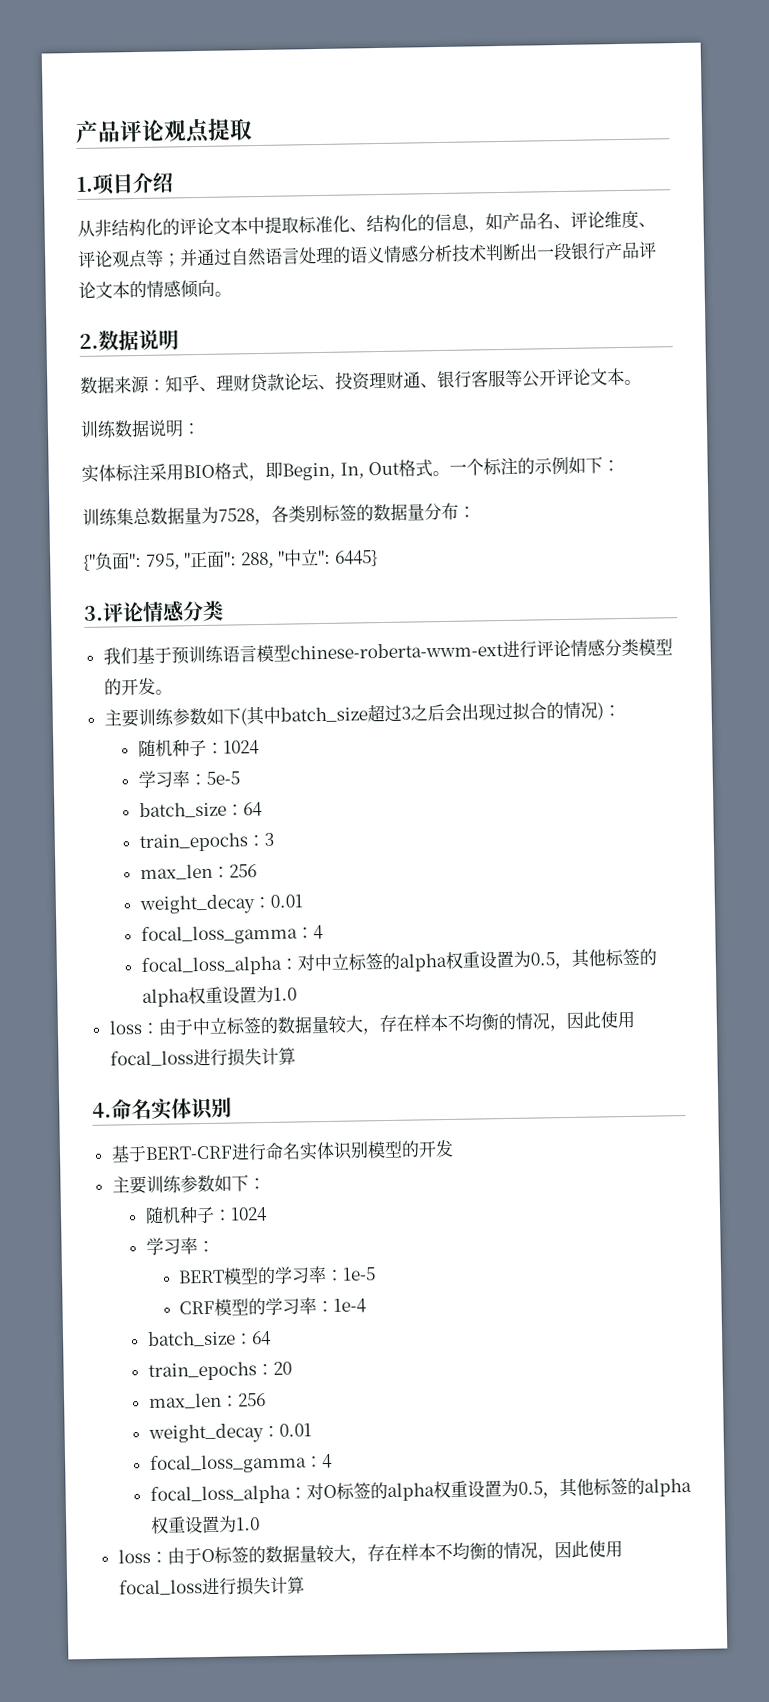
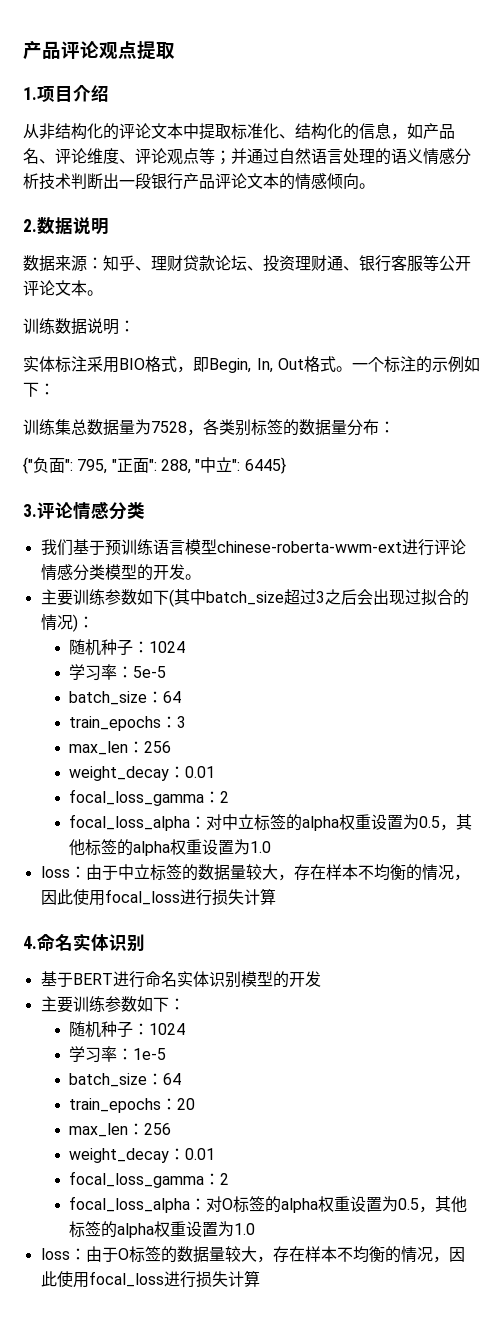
[312,925,324,940] 4 -> [220,791,230,803] 2
[144,1145,233,1161] BERT-CRF -> [72,973,113,985] BERT
[178,1266,377,1285] [179,1297,368,1316] // BERT模型的学习率：1e-5 // CRF模型的学习率：1e-4 -> [133,1048,167,1060] 1e-5
[320,1453,333,1469] 4 -> [220,1173,230,1185] 2

